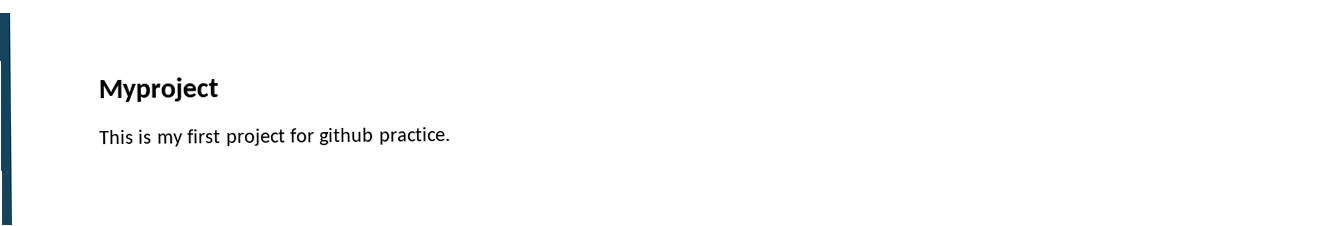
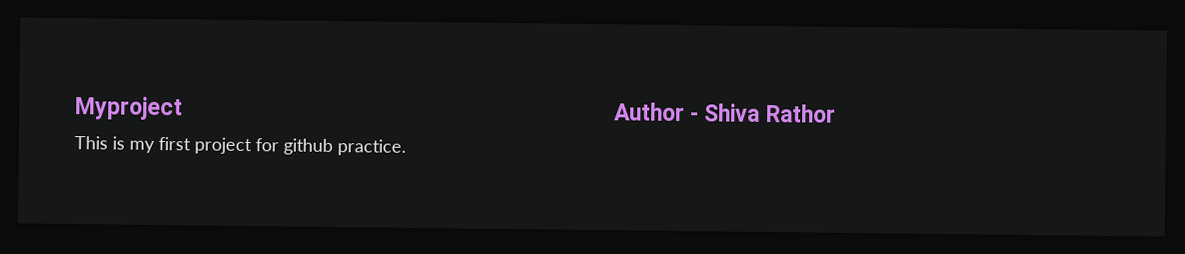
(451, 135) none -> [614,102,836,123] // Author - Shiva Rathor

